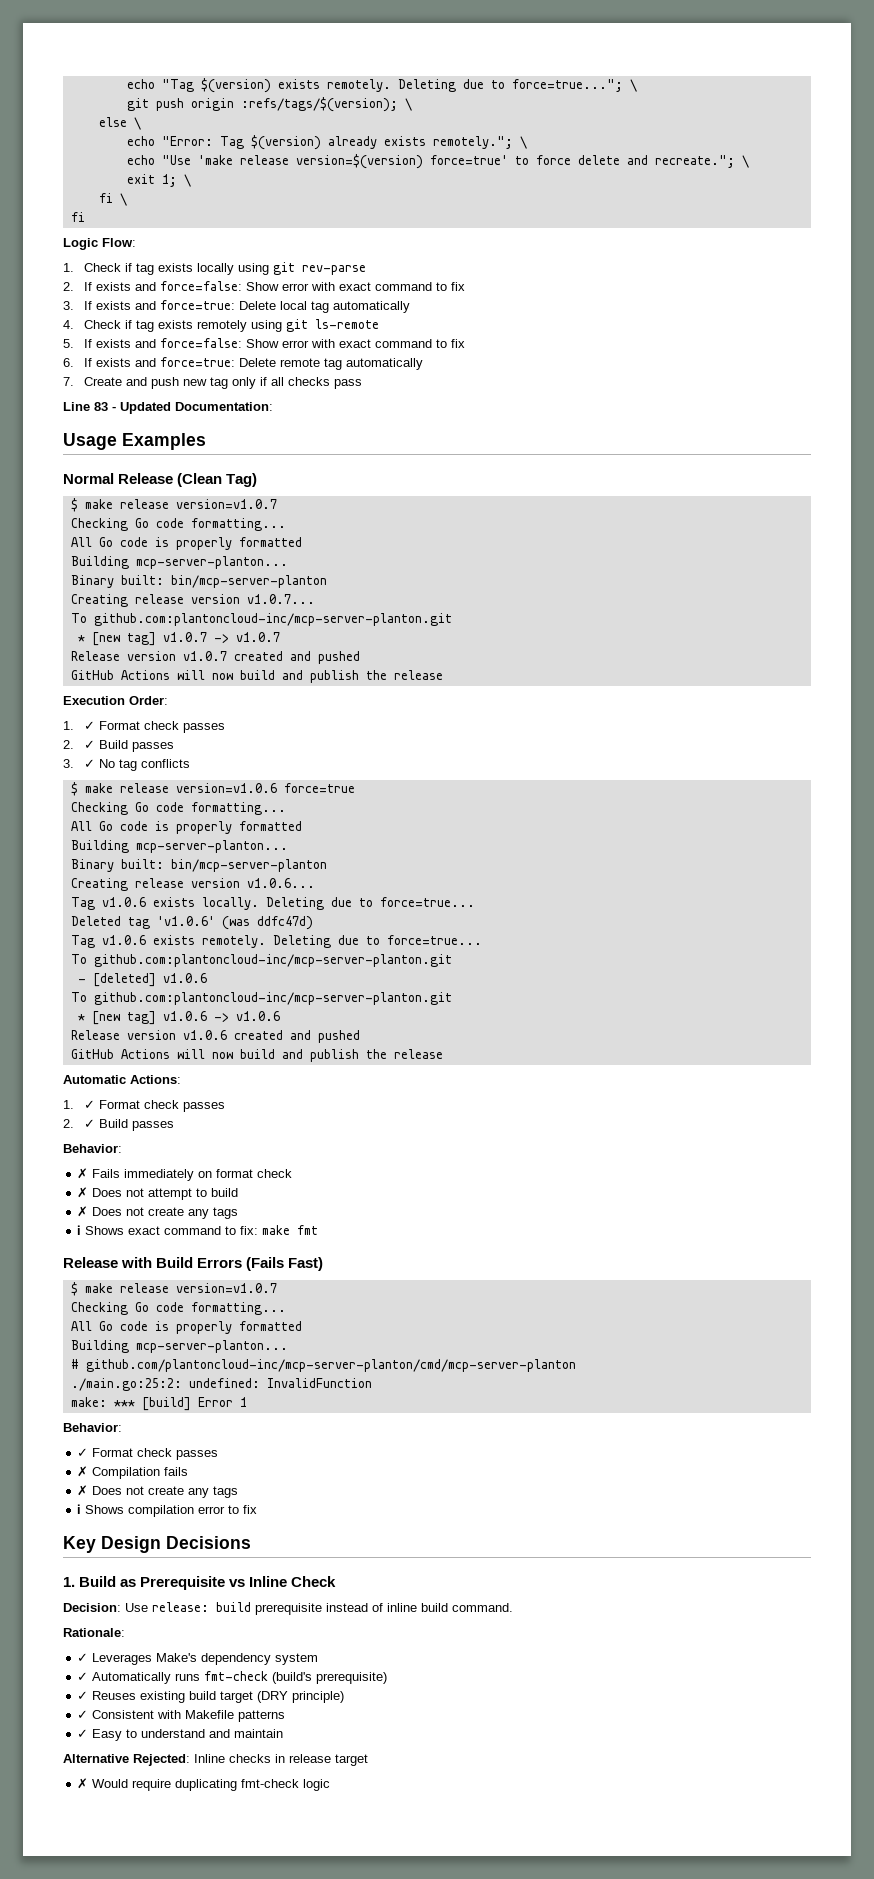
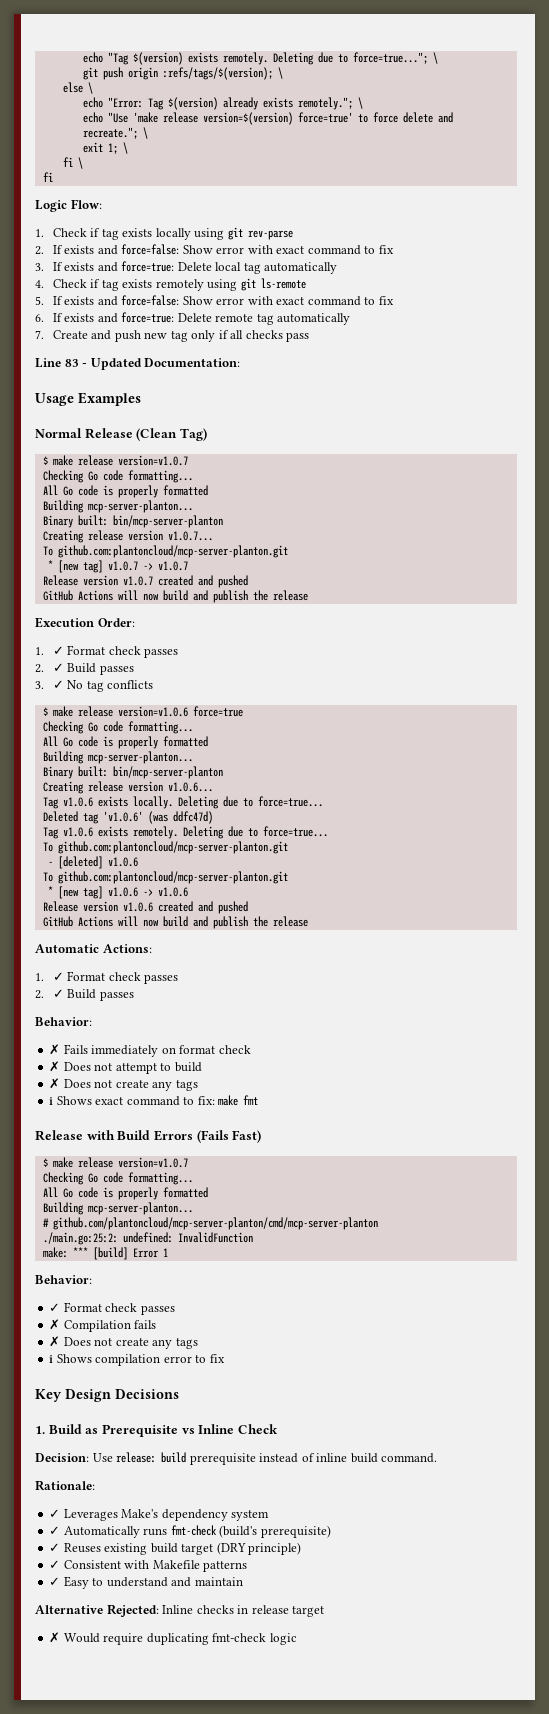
[93,613,452,626] github.com:plantoncloud-inc/mcp-server-planton.git -> [57,545,288,558] github.com:plantoncloud/mcp-server-planton.git
[93,954,452,967] github.com:plantoncloud-inc/mcp-server-planton.git -> [57,841,288,854] github.com:plantoncloud/mcp-server-planton.git
[93,992,452,1005] github.com:plantoncloud-inc/mcp-server-planton.git -> [57,871,288,884] github.com:plantoncloud/mcp-server-planton.git
[85,1359,576,1372] github.com/plantoncloud-inc/mcp-server-planton/cmd/mcp-server-planton -> [52,1217,378,1230] github.com/plantoncloud/mcp-server-planton/cmd/mcp-server-planton

